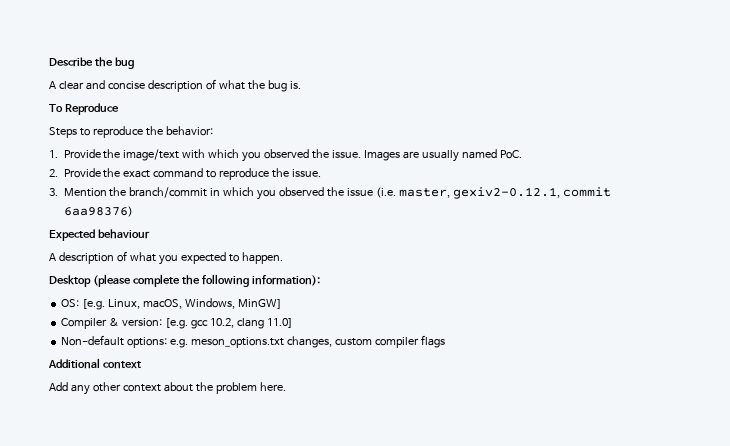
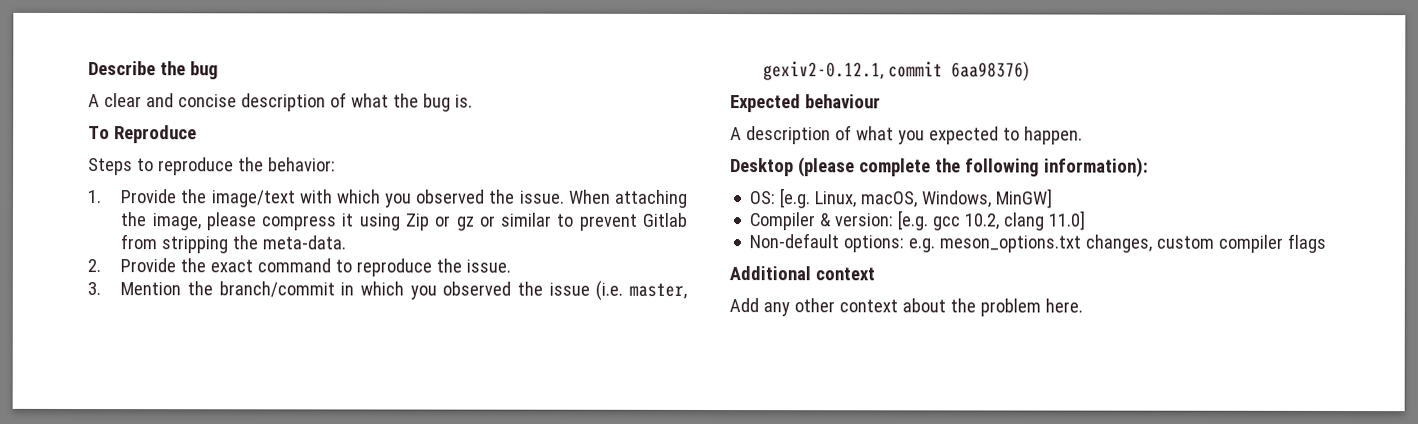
[364,149,523,162] Images are usually named PoC. -> [568,189,688,208] [120,212,687,231] [120,234,347,254] When attaching the image, please compress it using Zip or gz or similar to prevent Gitlab from stripping the meta-data.

